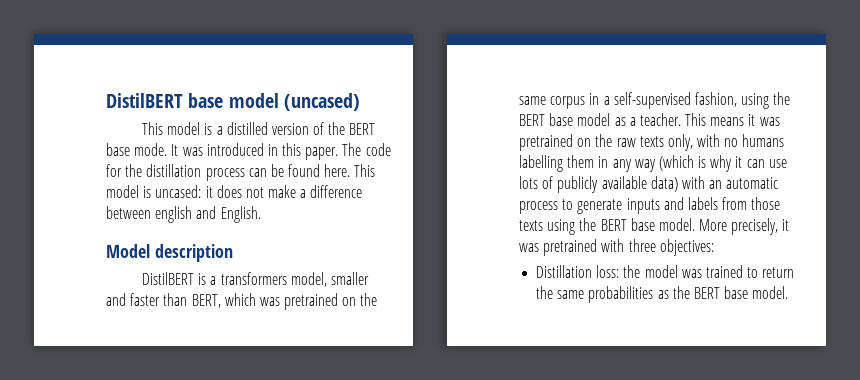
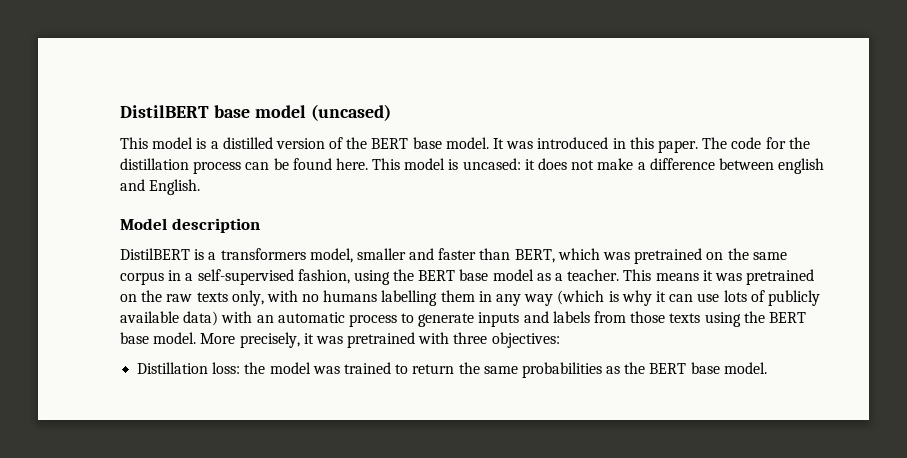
[134,143,168,156] mode. -> [445,137,489,149] model.

